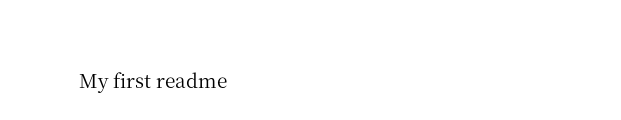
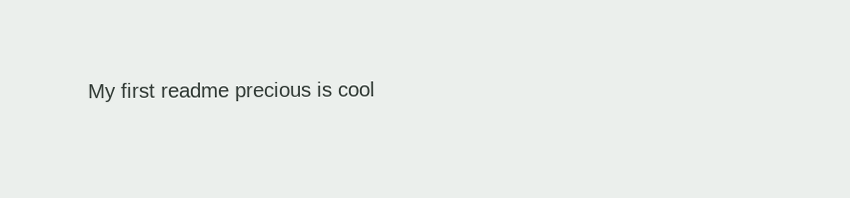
(228, 80) none -> [234,81,375,102] precious is cool

